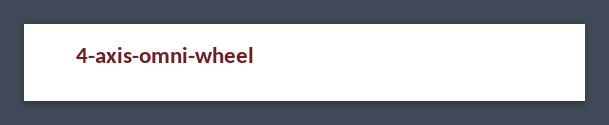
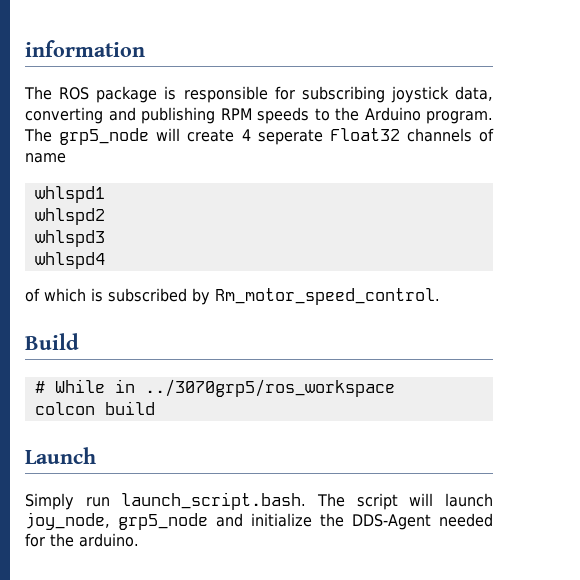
[76,47,254,63] 4-axis-omni-wheel -> [25,40,145,57] [24,86,493,103] [25,107,493,124] [24,128,494,145] [25,153,66,163] [34,186,105,203] [34,208,105,225] [34,230,105,247] [34,252,105,269] [25,288,440,305] [25,333,79,350] [34,379,395,397] [34,401,155,415] [25,447,96,464] [25,492,494,510] [25,512,493,530] [25,533,139,547] information // The ROS package is responsible for subscribing joystick data, converting and publishing RPM speeds to the Arduino program. The grp5_node will create 4 seperate Float32 channels of name // whlspd1 // whlspd2 // whlspd3 // whlspd4 // of which is subscribed by Rm_motor_speed_control. // Build // # While in ../3070grp5/ros_workspace // colcon build // Launch // Simply run launch_script.bash. The script will launch joy_node, grp5_node and initialize the DDS-Agent needed for the arduino.

